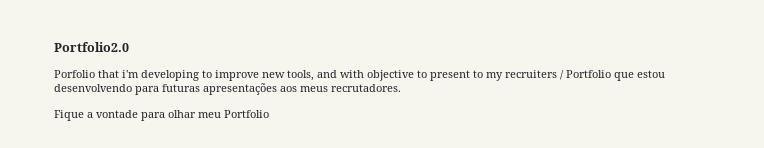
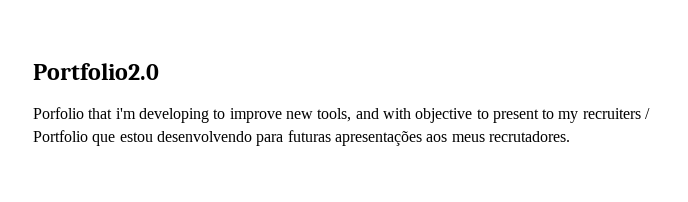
[54,110,269,121] // Fique a vontade para olhar meu Portfolio -> (570, 136) none

